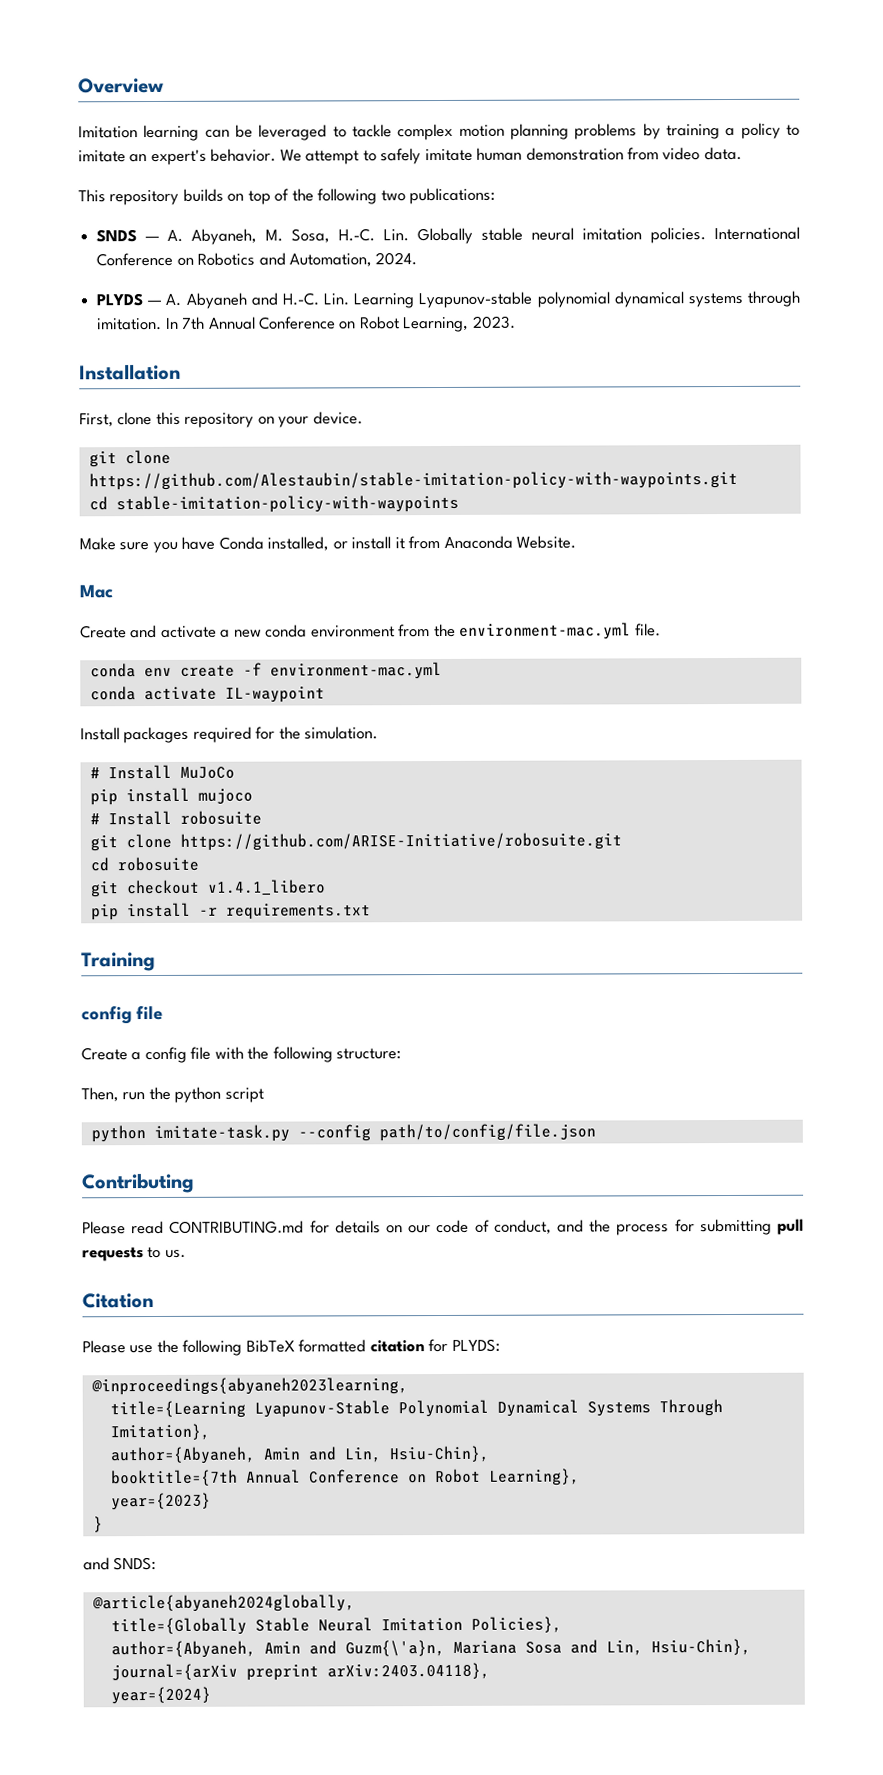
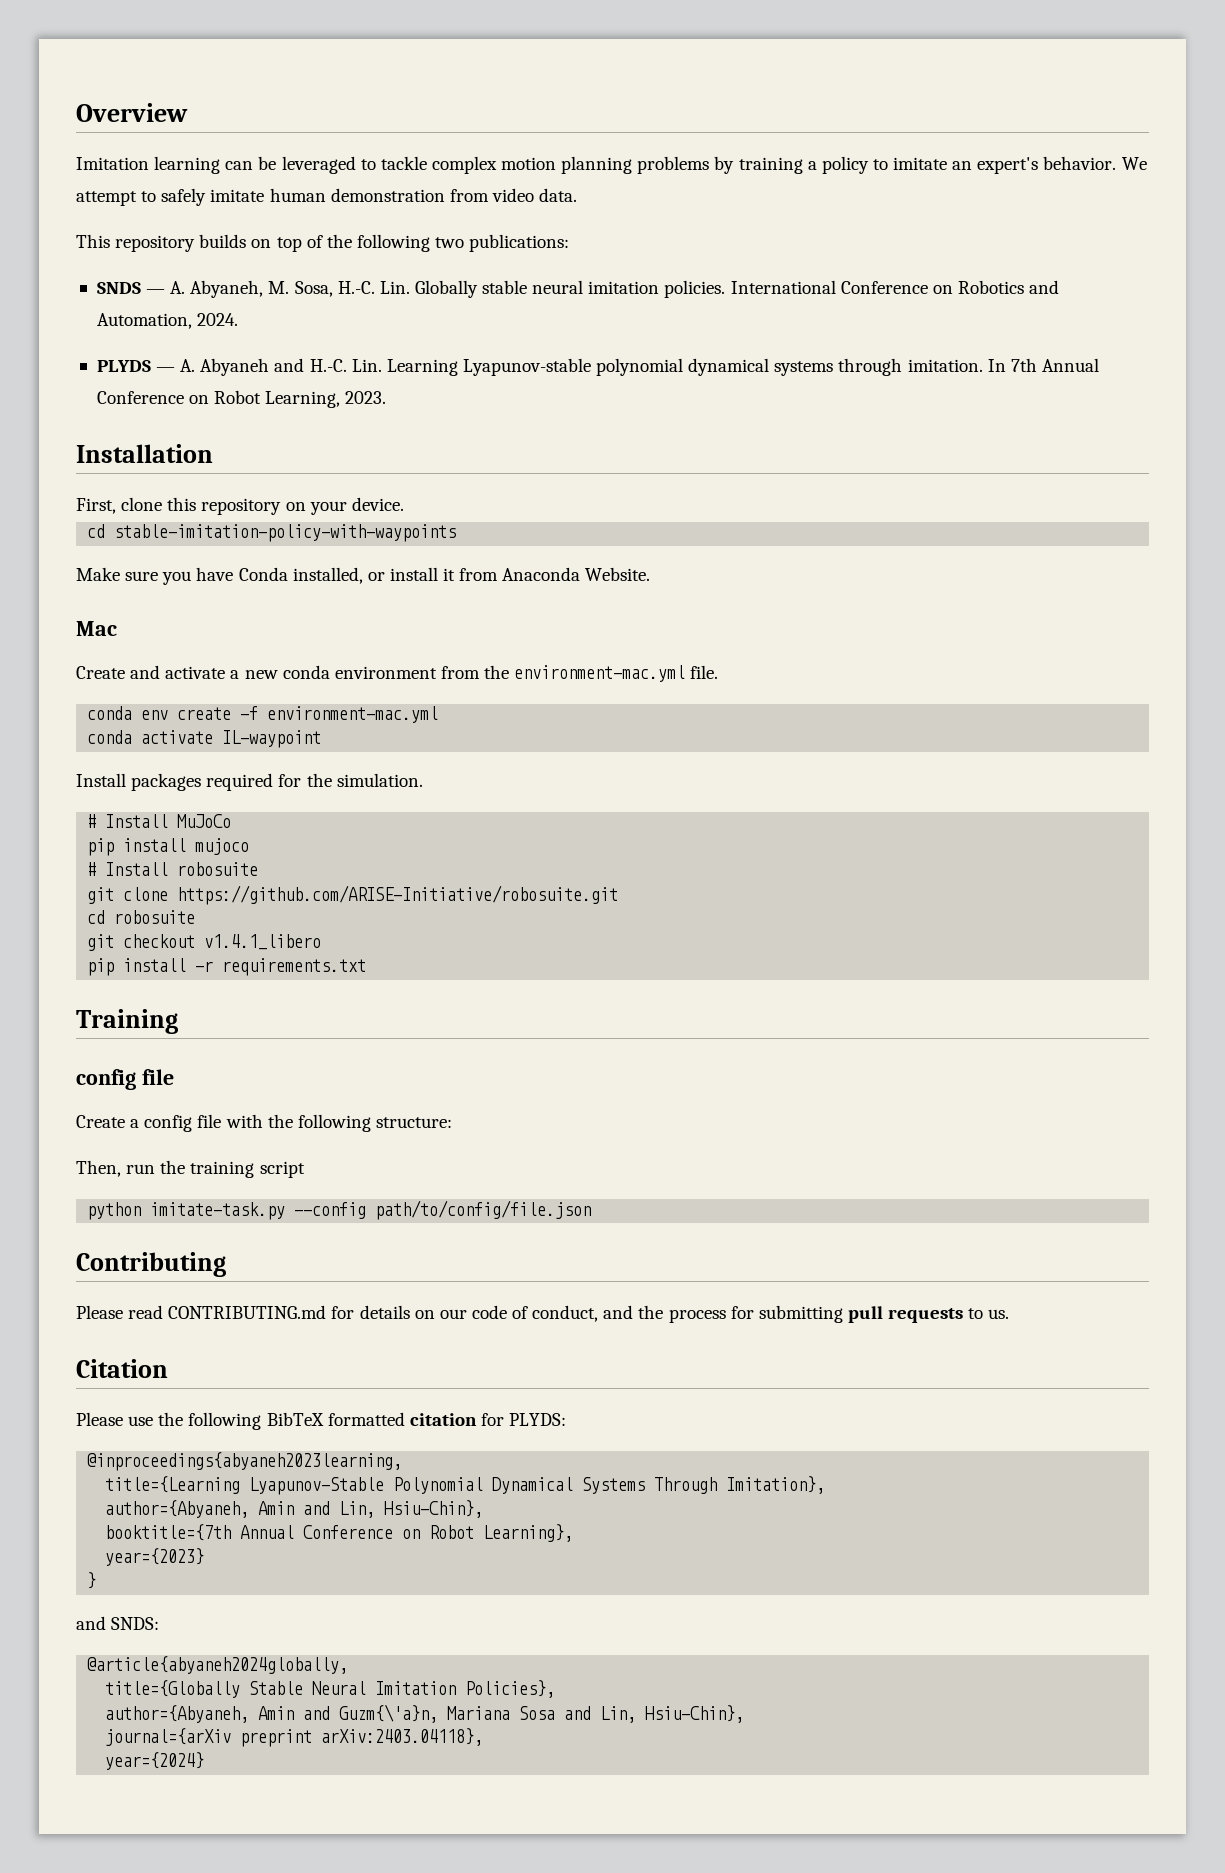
[88,449,171,468] [88,470,738,491] // git clone https://github.com/Alestaubin/stable-imitation-policy-with-waypoints.git -> (404, 504) none
[174,1086,222,1103] python -> [190,1161,255,1178] training

